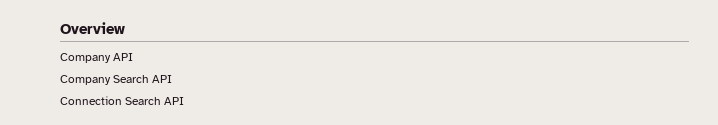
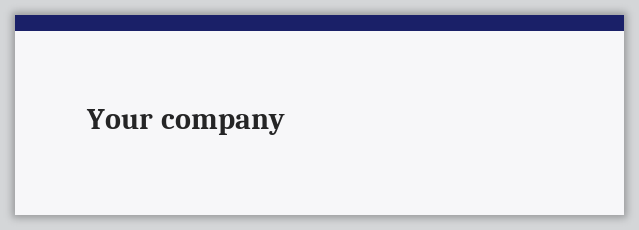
[60,22,125,34] [60,53,134,63] [60,75,173,85] [60,96,185,105] Overview // Company API // Company Search API // Connection Search API -> [86,109,285,135] Your company

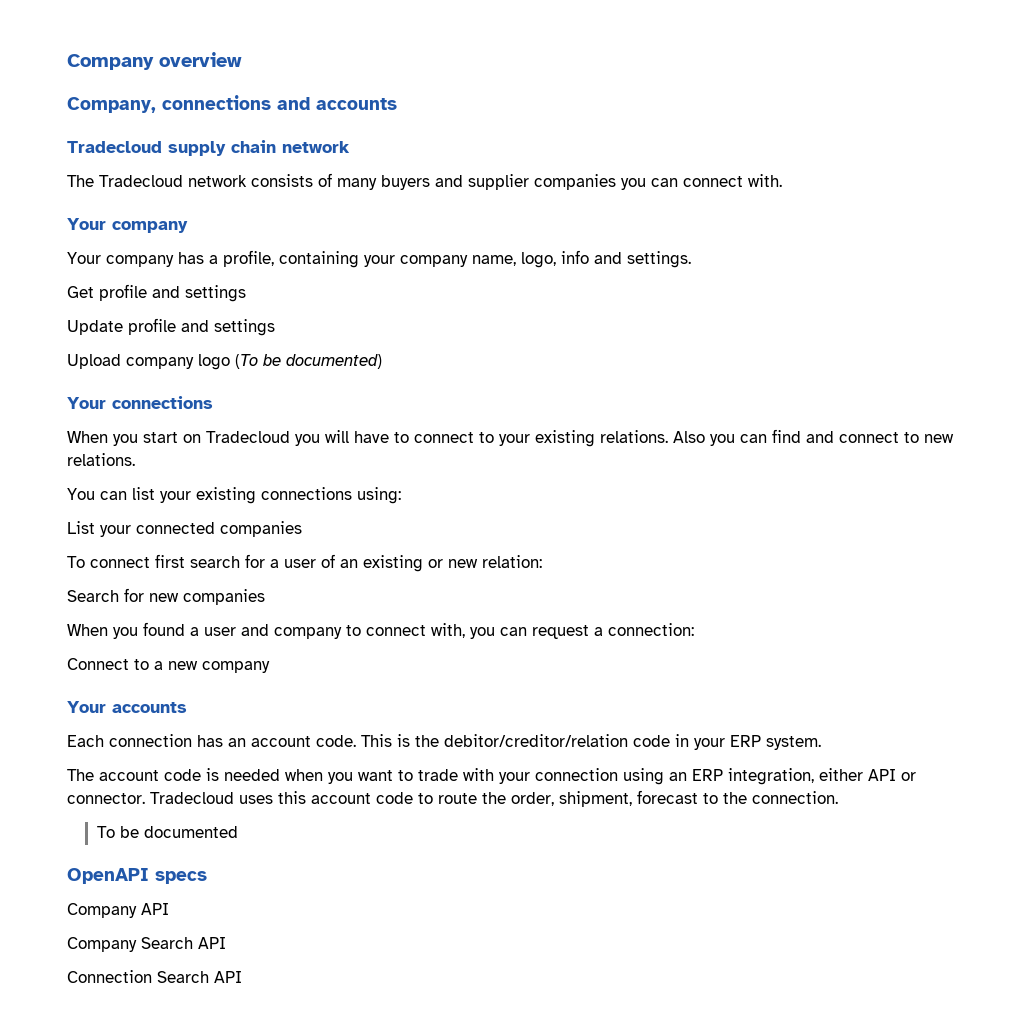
[86,109,285,135] Your company -> [67,52,242,70] [67,95,397,113] [67,140,350,156] [67,173,782,190] [67,218,188,233] [67,250,691,268] [67,284,246,302] [67,318,275,336] [67,354,382,370] [67,396,213,409] [67,429,954,447] [67,453,135,466] [67,487,401,504] [67,521,302,537] [67,554,542,572] [67,588,265,605] [67,622,694,639] [67,658,270,673] [67,701,187,713] [67,734,821,750] [67,768,916,785] [67,790,838,807] [96,826,238,838] [67,868,207,884] [67,903,169,918] [67,937,226,952] [67,970,242,983] Company overview // Company, connections and accounts // Tradecloud supply chain network // The Tradecloud network consists of many buyers and supplier companies you can connect with. // Your company // Your company has a profile, containing your company name, logo, info and settings. // Get profile and settings // Update profile and settings // Upload company logo (To be documented) // Your connections // When you start on Tradecloud you will have to connect to your existing relations. Also you can find and connect to new relations. // You can list your existing connections using: // List your connected companies // To connect first search for a user of an existing or new relation: // Search for new companies // When you found a user and company to connect with, you can request a connection: // Connect to a new company // Your accounts // Each connection has an account code. This is the debitor/creditor/relation code in your ERP system. // The account code is needed when you want to trade with your connection using an ERP integration, either API or connector. Tradecloud uses this account code to route the order, shipment, forecast to the connection. // To be documented // OpenAPI specs // Company API // Company Search API // Connection Search API

